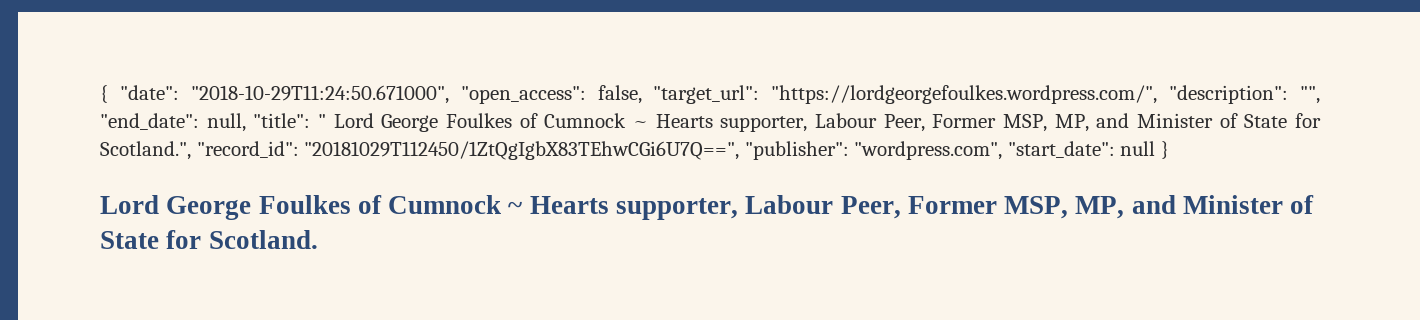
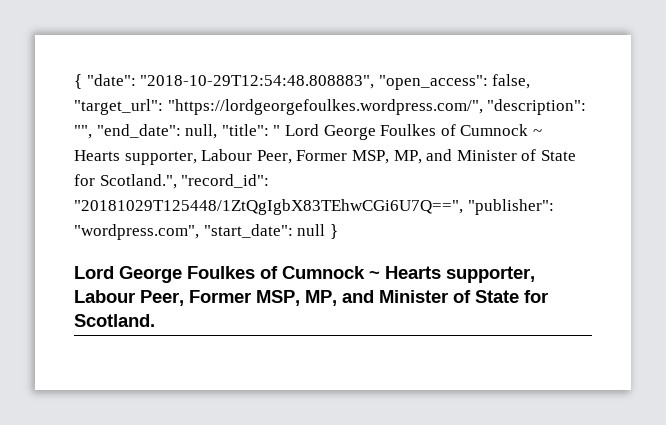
[190,85,449,104] "2018-10-29T11:24:50.671000", -> [140,75,375,89] "2018-10-29T12:54:48.808883",
[304,141,740,160] "20181029T112450/1ZtQgIgbX83TEhwCGi6U7Q==", -> [74,199,463,215] "20181029T125448/1ZtQgIgbX83TEhwCGi6U7Q==",

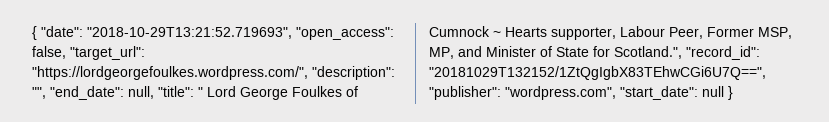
[140,75,375,89] "2018-10-29T12:54:48.808883", -> [87,27,292,39] "2018-10-29T13:21:52.719693",
[74,199,463,215] "20181029T125448/1ZtQgIgbX83TEhwCGi6U7Q==", -> [429,66,766,80] "20181029T132152/1ZtQgIgbX83TEhwCGi6U7Q==",
[74,266,535,283] [74,290,548,306] [74,314,155,327] // Lord George Foulkes of Cumnock ~ Hearts supporter, Labour Peer, Former MSP, MP, and Minister of State for Scotland. -> (733, 93) none

